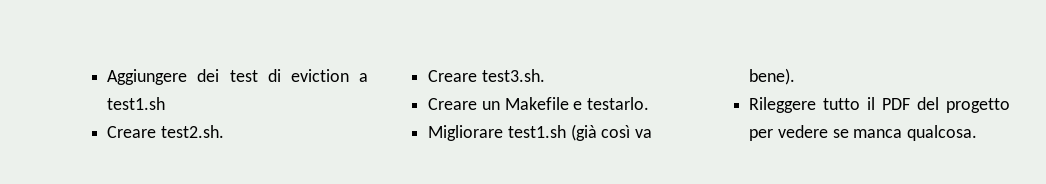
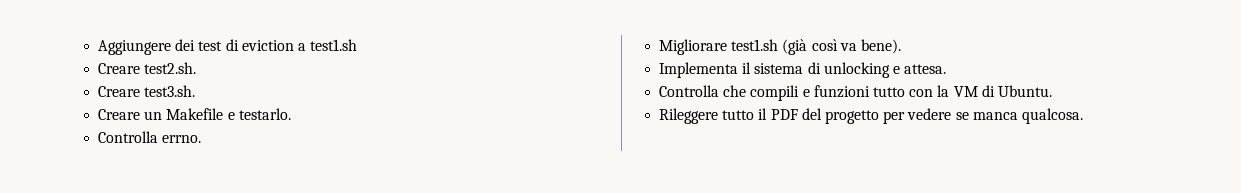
(650, 103) none -> [98,131,202,143] // Controlla errno.
(796, 76) none -> [659,62,947,78] [659,85,1052,101] // Implementa il sistema di unlocking e attesa. // Controlla che compili e funzioni tutto con la VM di Ubuntu.

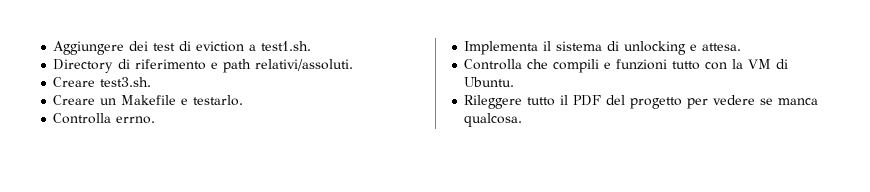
[310,39,358,51] [98,62,197,74] test1.sh // Creare test2.sh. -> [261,41,312,51] [53,59,354,73] test1.sh. // Directory di riferimento e path relativi/assoluti.
[659,39,901,55] // Migliorare test1.sh (già così va bene). -> (156, 120) none

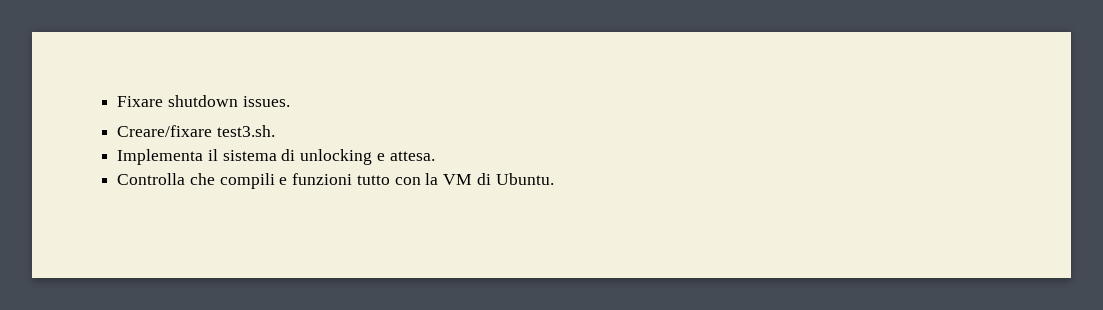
[53,41,312,55] [53,59,354,73] [53,77,152,87] [53,95,244,106] [53,113,156,124] Aggiungere dei test di eviction a test1.sh. // Directory di riferimento e path relativi/assoluti. // Creare test3.sh. // Creare un Makefile e testarlo. // Controlla errno. -> [117,95,290,107] [117,125,275,137] Fixare shutdown issues. // Creare/fixare test3.sh.
[464,95,819,109] [464,113,523,127] // Rileggere tutto il PDF del progetto per vedere se manca qualcosa. -> (554, 179) none

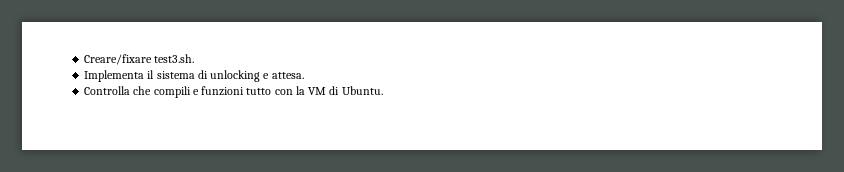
[117,95,290,107] Fixare shutdown issues. // -> (84, 59) none

